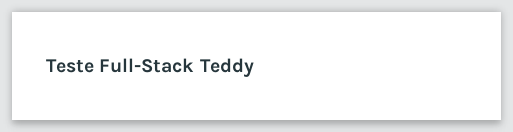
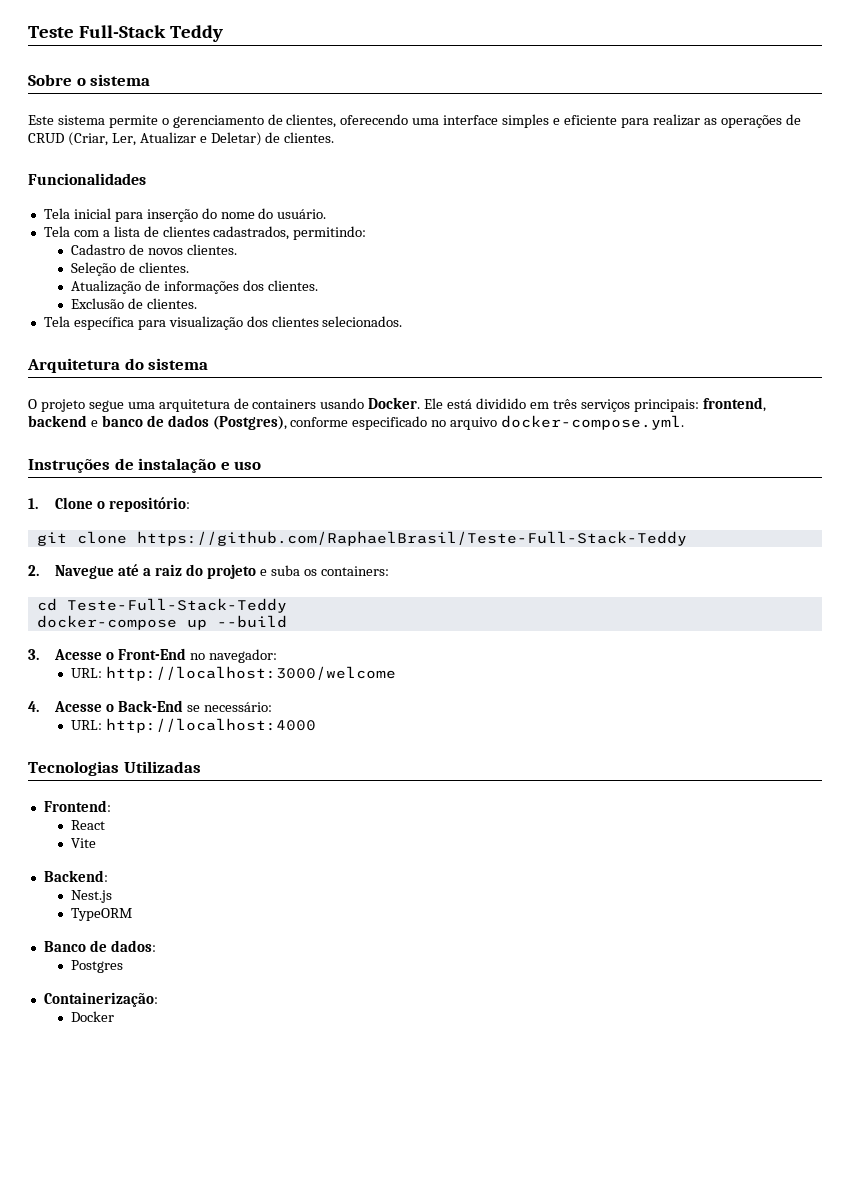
(254, 67) none -> [28,74,151,86] [28,114,801,128] [28,132,335,146] [28,173,146,185] [43,208,327,222] [43,226,367,240] [71,244,237,255] [71,262,190,276] [71,280,318,294] [71,298,198,309] [43,316,403,330] [27,358,209,373] [28,397,766,412] [28,415,685,430] [28,458,262,473] [28,497,191,512] [36,531,687,546] [28,564,389,579] [36,598,287,613] [36,615,287,630] [28,648,277,663] [71,666,397,681] [28,700,272,712] [71,718,317,733] [28,761,201,776] [43,800,111,812] [71,820,106,830] [71,838,97,848] [43,870,108,882] [71,890,113,903] [71,908,133,921] [43,940,156,952] [71,960,124,973] [43,992,158,1007] [71,1011,115,1022] // Sobre o sistema // Este sistema permite o gerenciamento de clientes, oferecendo uma interface simples e eficiente para realizar as operações de CRUD (Criar, Ler, Atualizar e Deletar) de clientes. // Funcionalidades // Tela inicial para inserção do nome do usuário. // Tela com a lista de clientes cadastrados, permitindo: // Cadastro de novos clientes. // Seleção de clientes. // Atualização de informações dos clientes. // Exclusão de clientes. // Tela específica para visualização dos clientes selecionados. // Arquitetura do sistema // O projeto segue uma arquitetura de containers usando Docker. Ele está dividido em três serviços principais: frontend, backend e banco de dados (Postgres), conforme especificado no arquivo docker-compose.yml. // Instruções de instalação e uso // 1. Clone o repositório: // git clone https://github.com/RaphaelBrasil/Teste-Full-Stack-Teddy // 2. Navegue até a raiz do projeto e suba os containers: // cd Teste-Full-Stack-Teddy // docker-compose up --build // 3. Acesse o Front-End no navegador: // URL: http://localhost:3000/welcome // 4. Acesse o Back-End se necessário: // URL: http://localhost:4000 // Tecnologias Utilizadas // Frontend: // React // Vite // Backend: // Nest.js // TypeORM // Banco de dados: // Postgres // Containerização: // Docker

